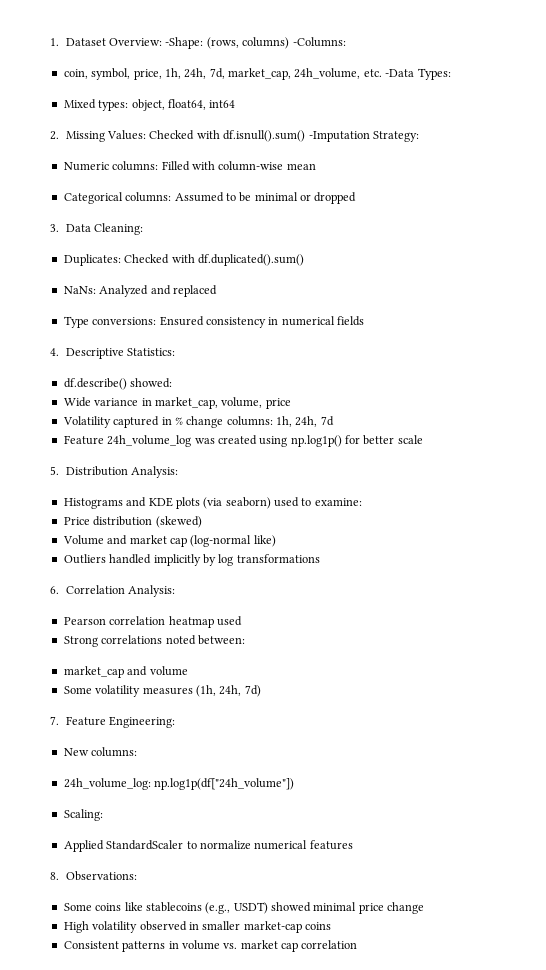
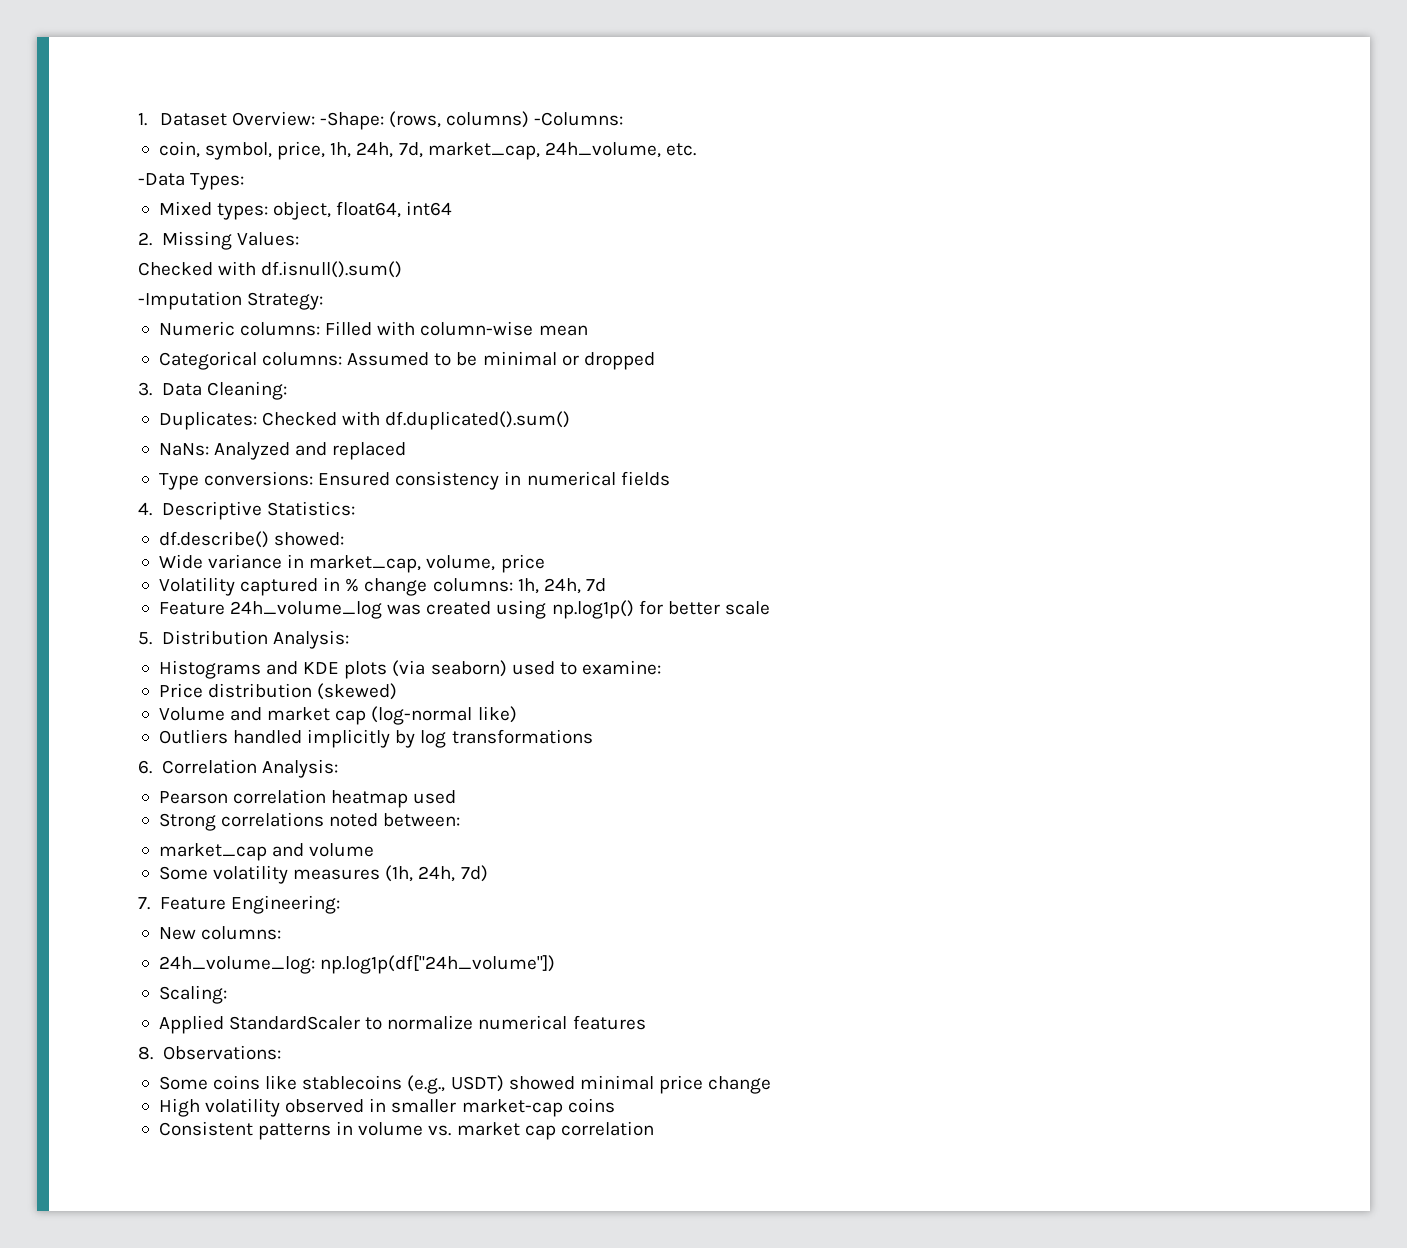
(382, 73) none -> (696, 149) //
(147, 135) none -> (299, 239) //
(306, 136) none -> (403, 269) //

